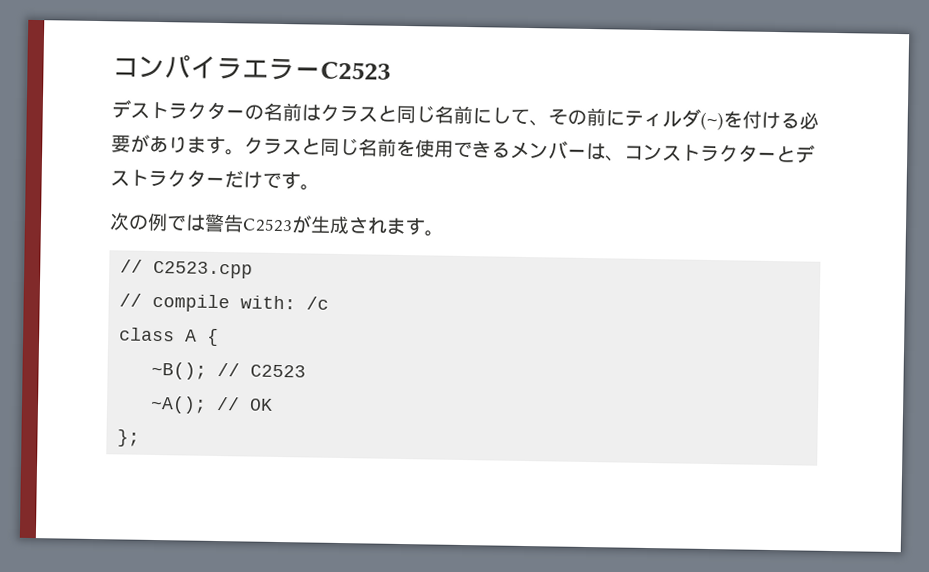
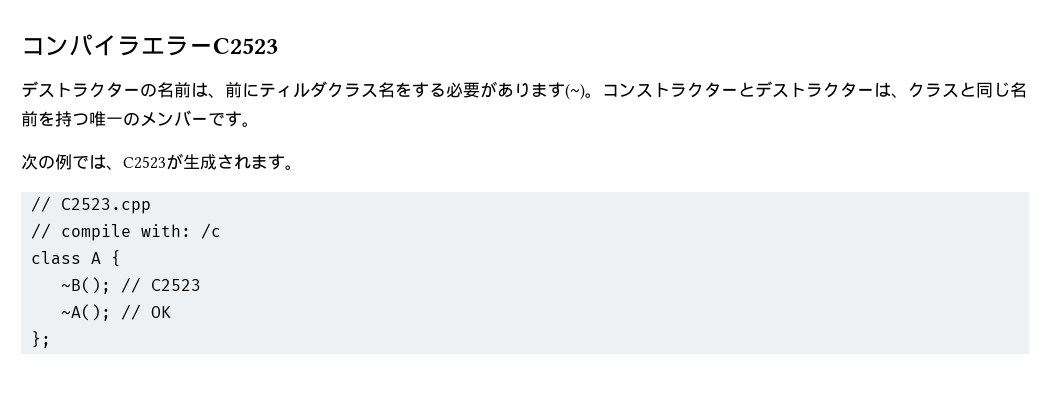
[320,103,819,131] [111,134,625,162] クラスと同じ名前にして、その前にティルダ(~)を付ける必要があります。クラスと同じ名前を使用できるメンバーは、 -> [208,81,602,100] 、前にティルダクラス名をする必要があります(~)。
[224,170,263,189] だけ -> [874,82,1027,98] [21,110,208,127] は、クラスと同じ名前を持つ唯一のメンバー
[204,213,244,233] 警告 -> [106,165,123,170] 、

